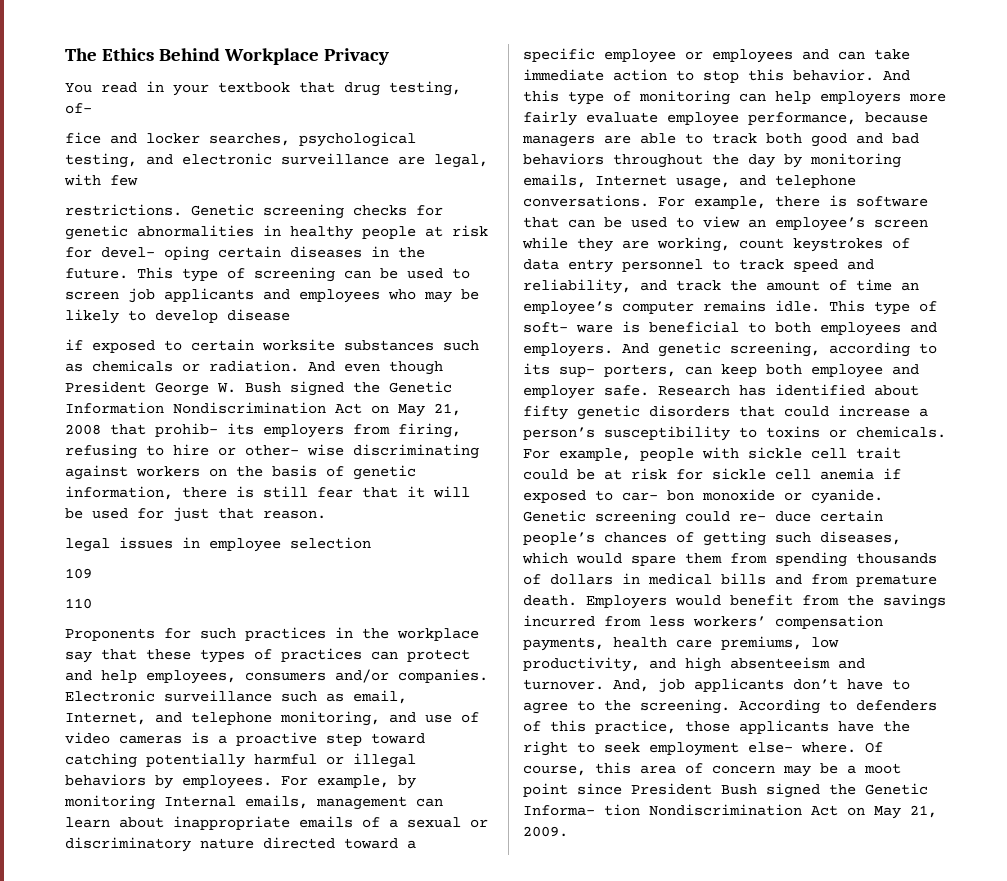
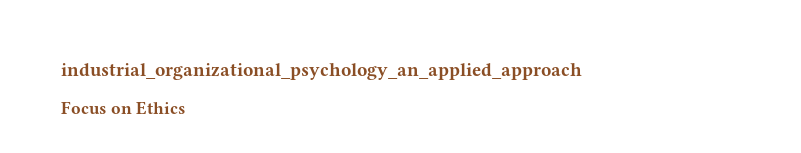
[65,48,389,65] [65,81,461,96] [65,103,92,114] [65,132,416,147] [65,153,488,168] [64,174,138,186] [65,204,443,219] [65,225,488,240] [65,246,425,261] [65,267,470,282] [65,288,479,303] [65,309,290,324] [65,339,479,353] [65,360,443,375] [65,381,452,396] [65,402,461,417] [65,423,461,438] [65,444,479,459] [65,465,416,480] [65,486,470,500] [65,507,326,522] [65,537,371,552] [65,568,92,579] [65,598,92,609] [65,627,479,641] [65,648,470,663] [65,669,488,684] [65,690,407,704] [65,711,479,726] [65,732,425,746] [65,753,416,768] [65,774,416,789] [64,795,443,810] [65,816,488,830] [65,837,416,852] [523,48,910,63] [523,69,910,83] [523,90,946,105] [523,111,928,126] [522,133,919,147] [523,153,901,168] [523,174,856,189] [523,195,928,209] [523,216,928,231] [522,237,910,252] [523,259,874,273] [523,279,919,294] [523,300,937,315] [523,321,937,336] [523,342,937,357] [523,363,919,378] [523,384,919,399] [523,405,928,420] [523,426,946,441] [523,447,901,461] [523,468,901,480] [523,489,883,504] [523,510,883,525] [523,531,901,546] [522,552,937,567] [523,573,937,587] [523,594,946,609] [523,615,883,629] [523,636,839,651] [523,657,865,672] [523,678,910,693] [523,699,937,714] [523,720,910,734] [523,741,883,756] [523,762,901,777] [523,783,928,798] [523,804,937,819] [523,826,568,837] The Ethics Behind Workplace Privacy // You read in your textbook that drug testing, of- // fice and locker searches, psychological testing, and electronic surveillance are legal, with few // restrictions. Genetic screening checks for genetic abnormalities in healthy people at risk for devel- oping certain diseases in the future. This type of screening can be used to screen job applicants and employees who may be likely to develop disease // if exposed to certain worksite substances such as chemicals or radiation. And even though President George W. Bush signed the Genetic Information Nondiscrimination Act on May 21, 2008 that prohib- its employers from firing, refusing to hire or other- wise discriminating against workers on the basis of genetic information, there is still fear that it will be used for just that reason. // legal issues in employee selection // 109 // 110 // Proponents for such practices in the workplace say that these types of practices can protect and help employees, consumers and/or companies. Electronic surveillance such as email, Internet, and telephone monitoring, and use of video cameras is a proactive step toward catching potentially harmful or illegal behaviors by employees. For example, by monitoring Internal emails, management can learn about inappropriate emails of a sexual or discriminatory nature directed toward a specific employee or employees and can take immediate action to stop this behavior. And this type of monitoring can help employers more fairly evaluate employee performance, because managers are able to track both good and bad behaviors throughout the day by monitoring emails, Internet usage, and telephone conversations. For example, there is software that can be used to view an employee’s screen while they are working, count keystrokes of data entry personnel to track speed and reliability, and track the amount of time an employee’s computer remains idle. This type of soft- ware is beneficial to both employees and employers. And genetic screening, according to its sup- porters, can keep both employee and employer safe. Research has identified about fifty genetic disorders that could increase a person’s susceptibility to toxins or chemicals. For example, people with sickle cell trait could be at risk for sickle cell anemia if exposed to car- bon monoxide or cyanide. Genetic screening could re- duce certain people’s chances of getting such diseases, which would spare them from spending thousands of dollars in medical bills and from premature death. Employers would benefit from the savings incurred from less workers’ compensation payments, health care premiums, low productivity, and high absenteeism and turnover. And, job applicants don’t have to agree to the screening. According to defenders of this practice, those applicants have the right to seek employment else- where. Of course, this area of concern may be a moot point since President Bush signed the Genetic Informa- tion Nondiscrimination Act on May 21, 2009. -> [61,63,582,80] [61,101,186,115] industrial_organizational_psychology_an_applied_approach // Focus on Ethics

